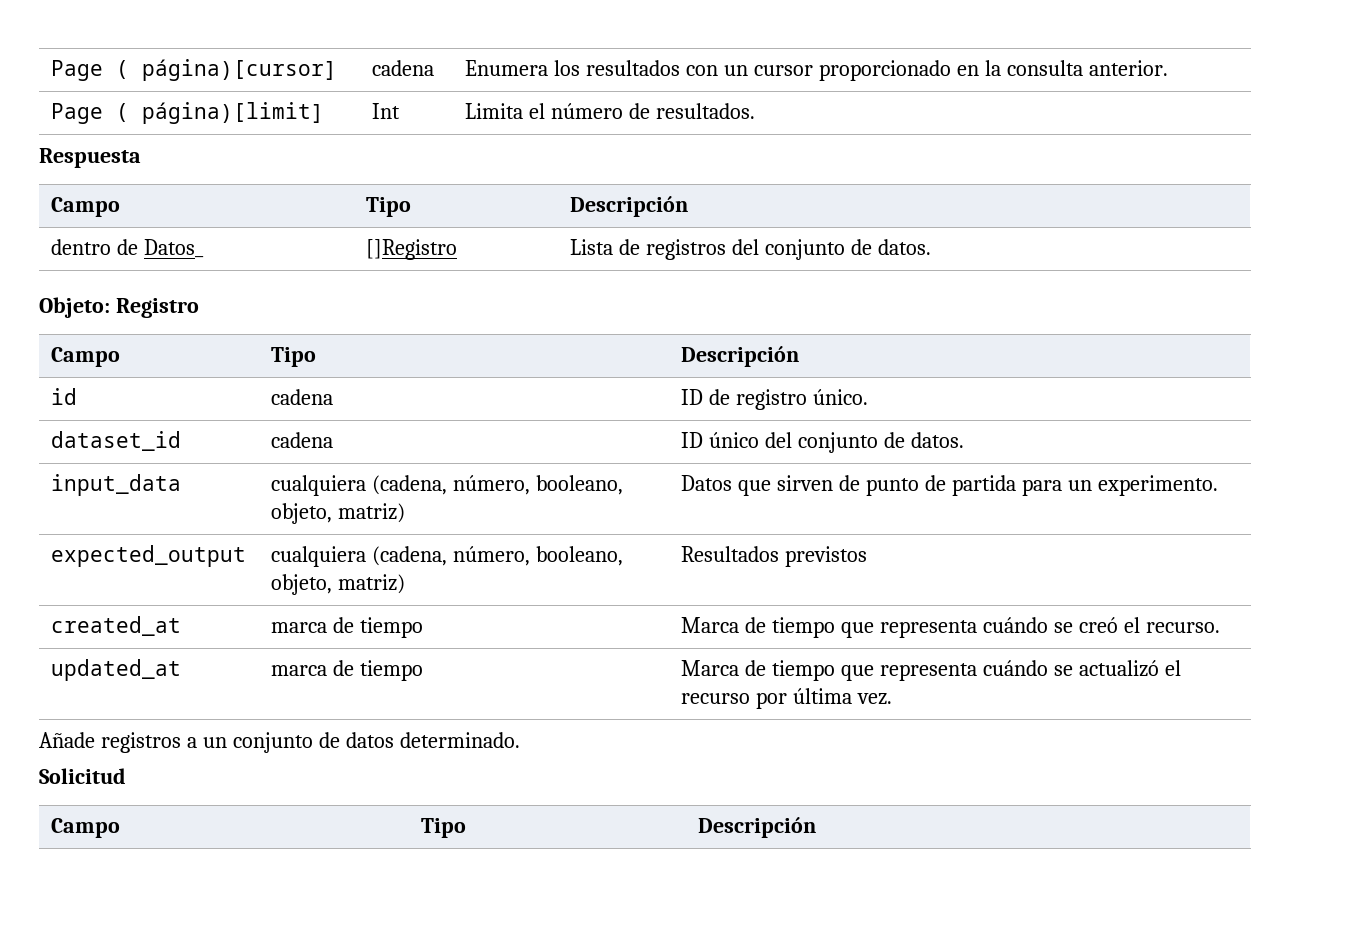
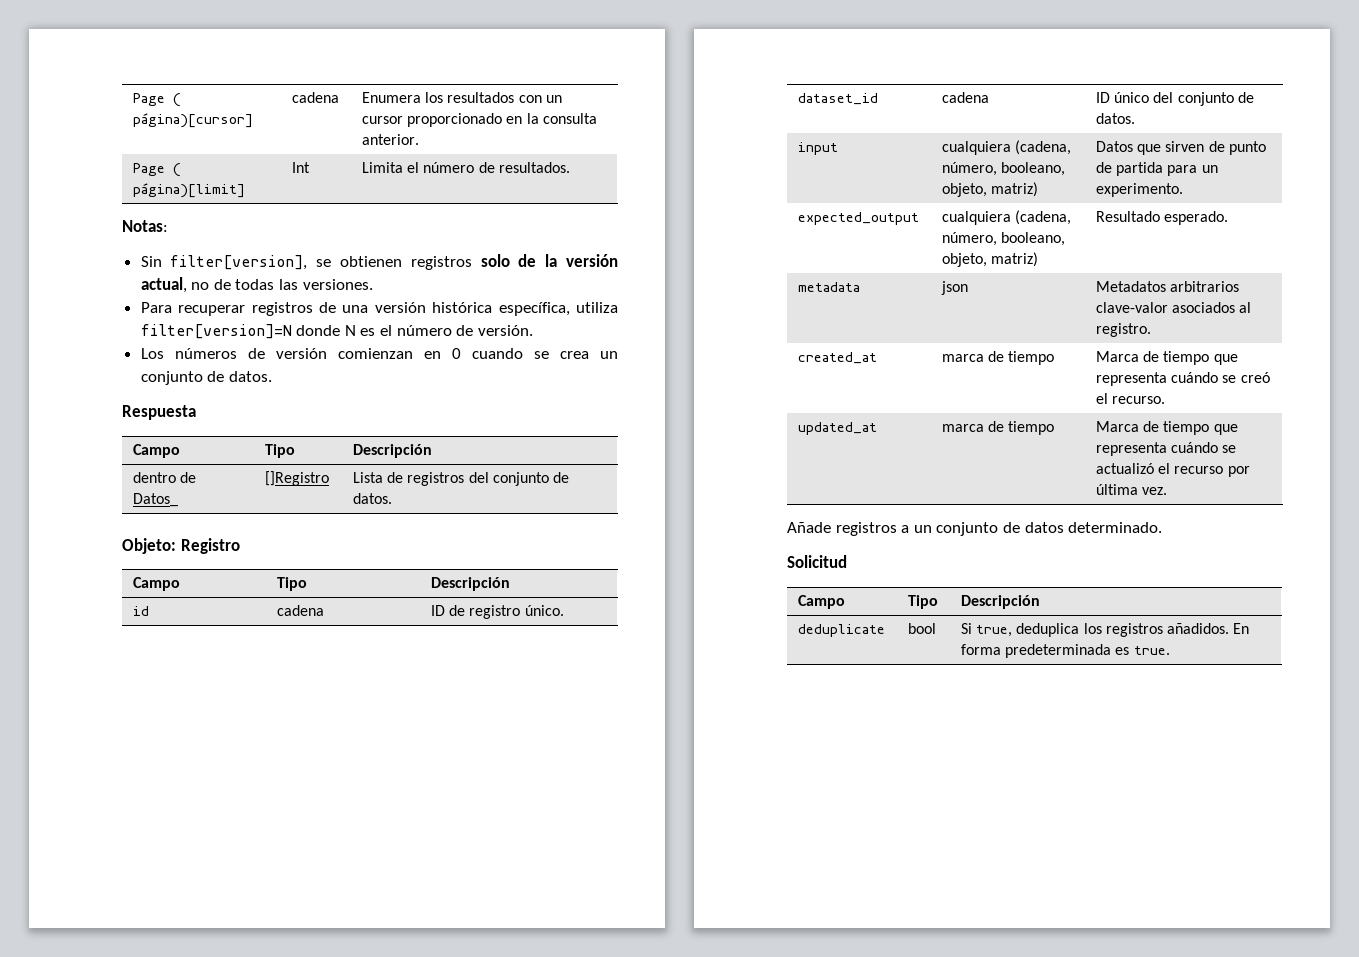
(756, 111) none -> [122,220,168,232] [140,254,619,270] [140,277,373,293] [140,302,618,316] [140,324,533,339] [140,348,618,359] [140,371,272,385] // Notas: // Sin filter[version], se obtienen registros solo de la versión actual, no de todas las versiones. // Para recuperar registros de una versión histórica específica, utiliza filter[version]=N donde N es el número de versión. // Los números de versión comienzan en 0 cuando se crea un conjunto de datos.
[51,474,182,496] input_data -> [798,142,839,155] input
[681,546,868,567] Resultados previstos -> [1096,211,1229,225] [798,282,861,292] [941,281,969,295] [1096,281,1240,292] [1096,302,1252,313] [1096,323,1152,337] Resultado esperado. // metadata | json | Metadatos arbitrarios clave-valor asociados al registro.
(817, 827) none -> [798,624,886,637] [908,623,937,634] [961,623,1250,637] [961,644,1170,658] // deduplicate | bool | Si true, deduplica los registros añadidos. En forma predeterminada es true.

